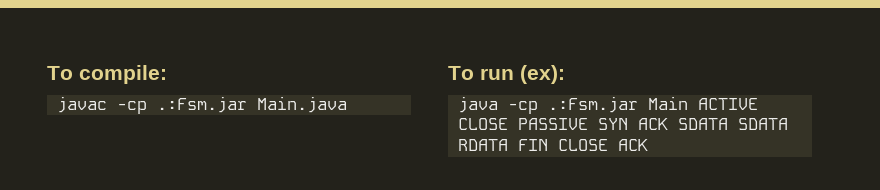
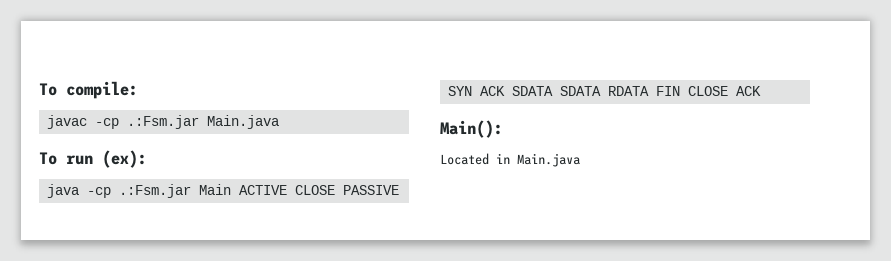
(648, 145) none -> [440,120,503,138] [440,153,580,167] // Main(): // Located in Main.java

